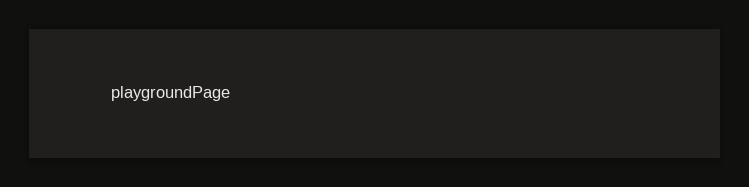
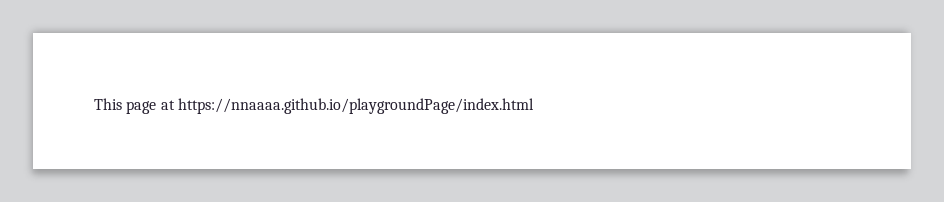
[111,86,230,101] playgroundPage -> [94,98,534,114] This page at https://nnaaaa.github.io/playgroundPage/index.html

